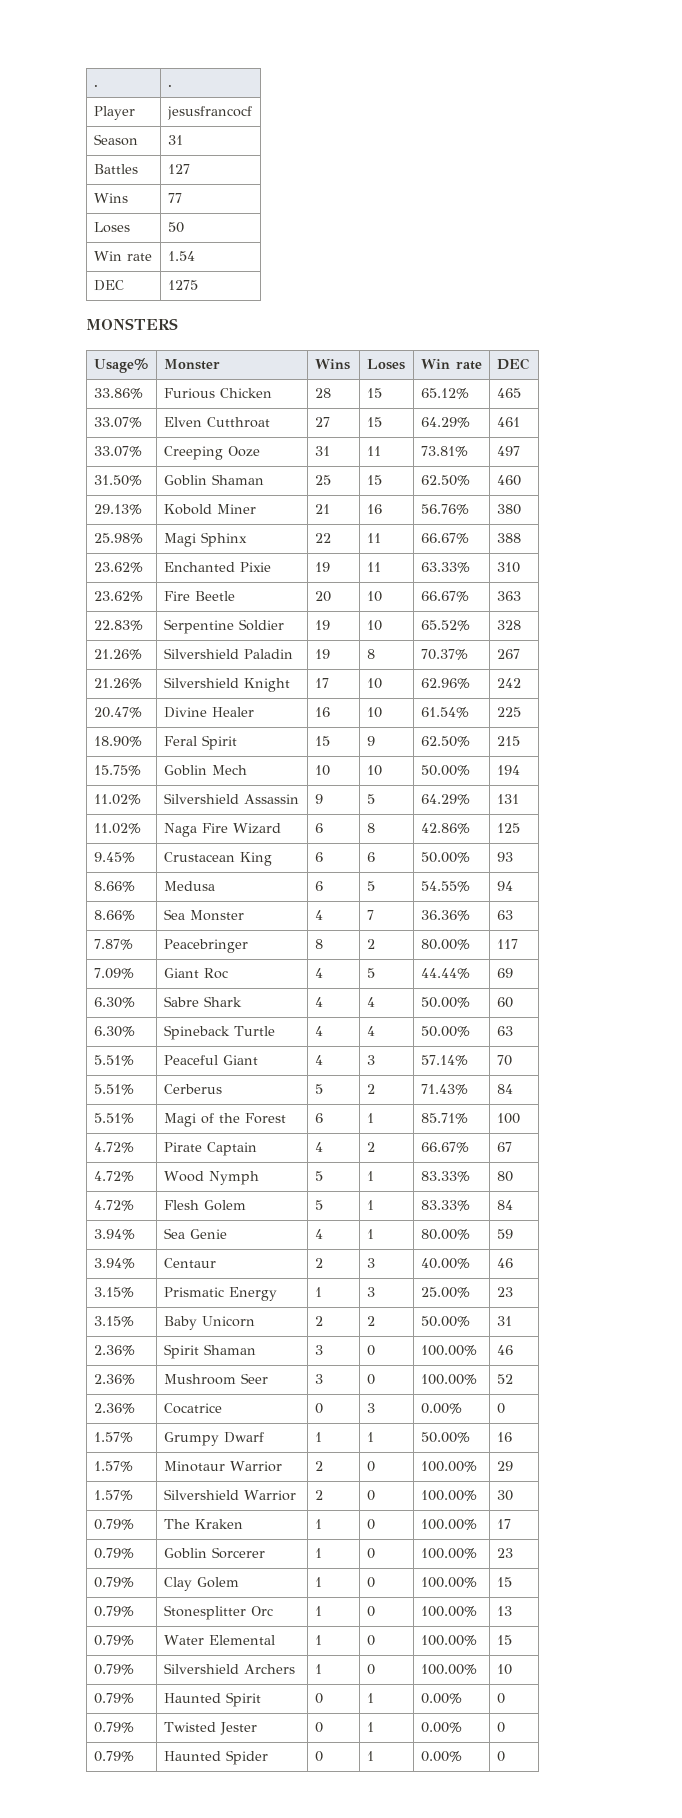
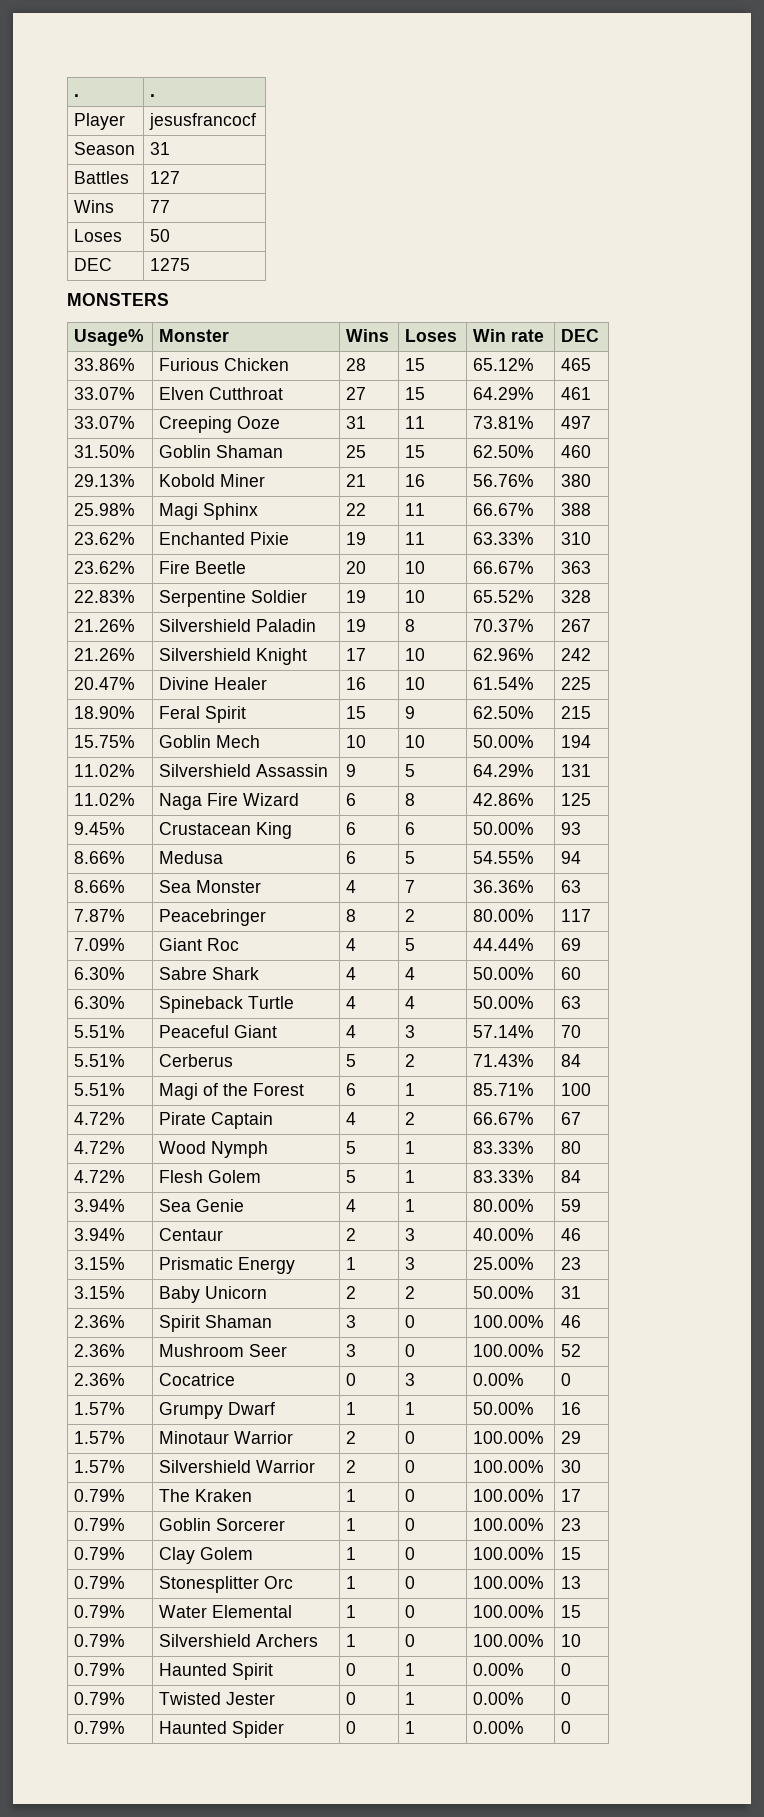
[93,251,152,261] [167,251,195,261] // Win rate | 1.54 -> (171, 235) none

